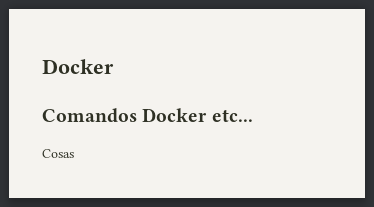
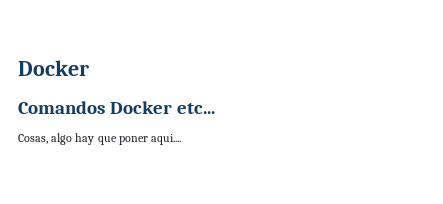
[42,149,74,158] Cosas -> [18,133,182,145] Cosas, algo hay que poner aqui....

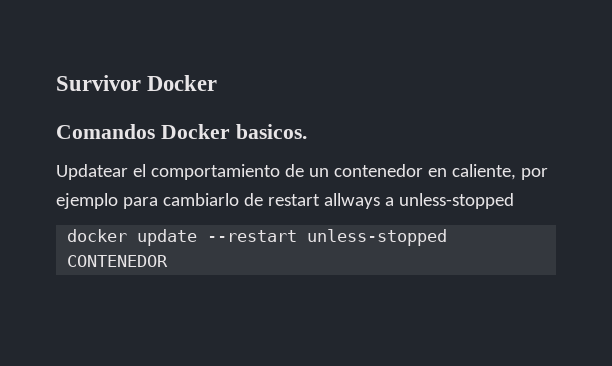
(18, 68) none -> [56,75,141,91] Survivor
[176,103,215,114] [18,133,182,145] etc... // Cosas, algo hay que poner aqui.... -> [235,124,307,139] [56,164,548,180] [56,193,514,209] [67,229,448,246] [67,255,169,267] basicos. // Updatear el comportamiento de un contenedor en caliente, por ejemplo para cambiarlo de restart allways a unless-stopped // docker update --restart unless-stopped CONTENEDOR

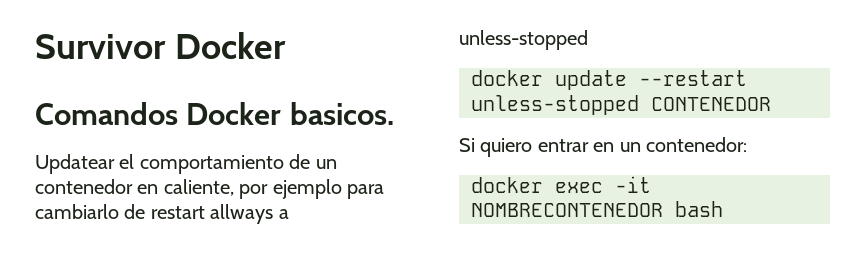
(169, 261) none -> [459,137,747,157] [471,176,651,193] [471,201,723,217] // Si quiero entrar en un contenedor: // docker exec -it NOMBRECONTENEDOR bash

